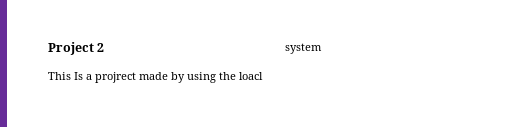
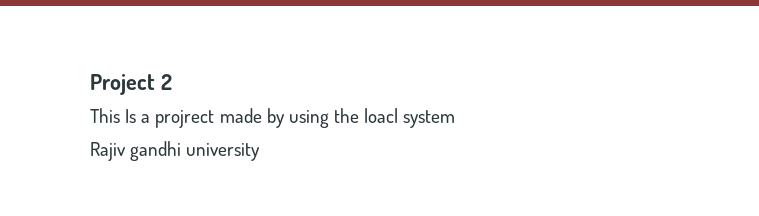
(322, 48) none -> [90,141,261,161] // Rajiv gandhi university

